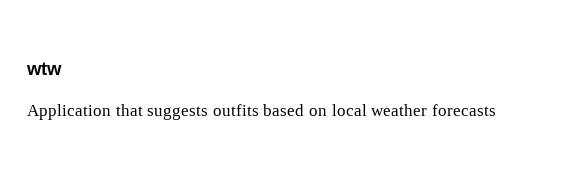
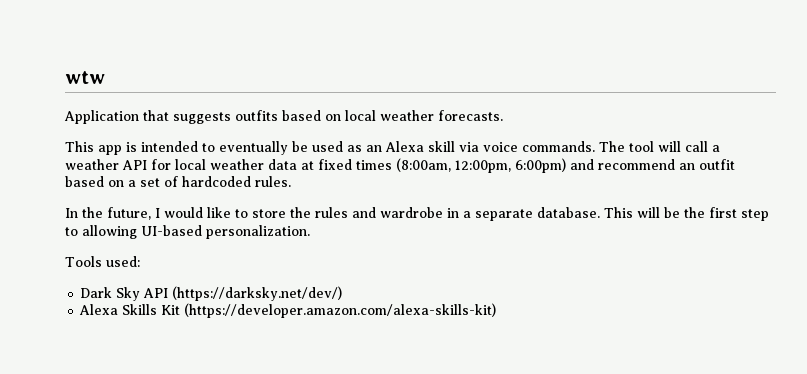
[431,104,496,116] forecasts -> [438,110,503,121] [65,141,720,155] [65,158,735,173] [65,176,291,187] [65,207,769,221] [65,225,310,239] [65,256,140,267] [80,286,343,301] [79,303,497,318] forecasts. // This app is intended to eventually be used as an Alexa skill via voice commands. The tool will call a weather API for local weather data at fixed times (8:00am, 12:00pm, 6:00pm) and recommend an outfit based on a set of hardcoded rules. // In the future, I would like to store the rules and wardrobe in a separate database. This will be the first step to allowing UI-based personalization. // Tools used: // Dark Sky API (https://darksky.net/dev/) // Alexa Skills Kit (https://developer.amazon.com/alexa-skills-kit)

